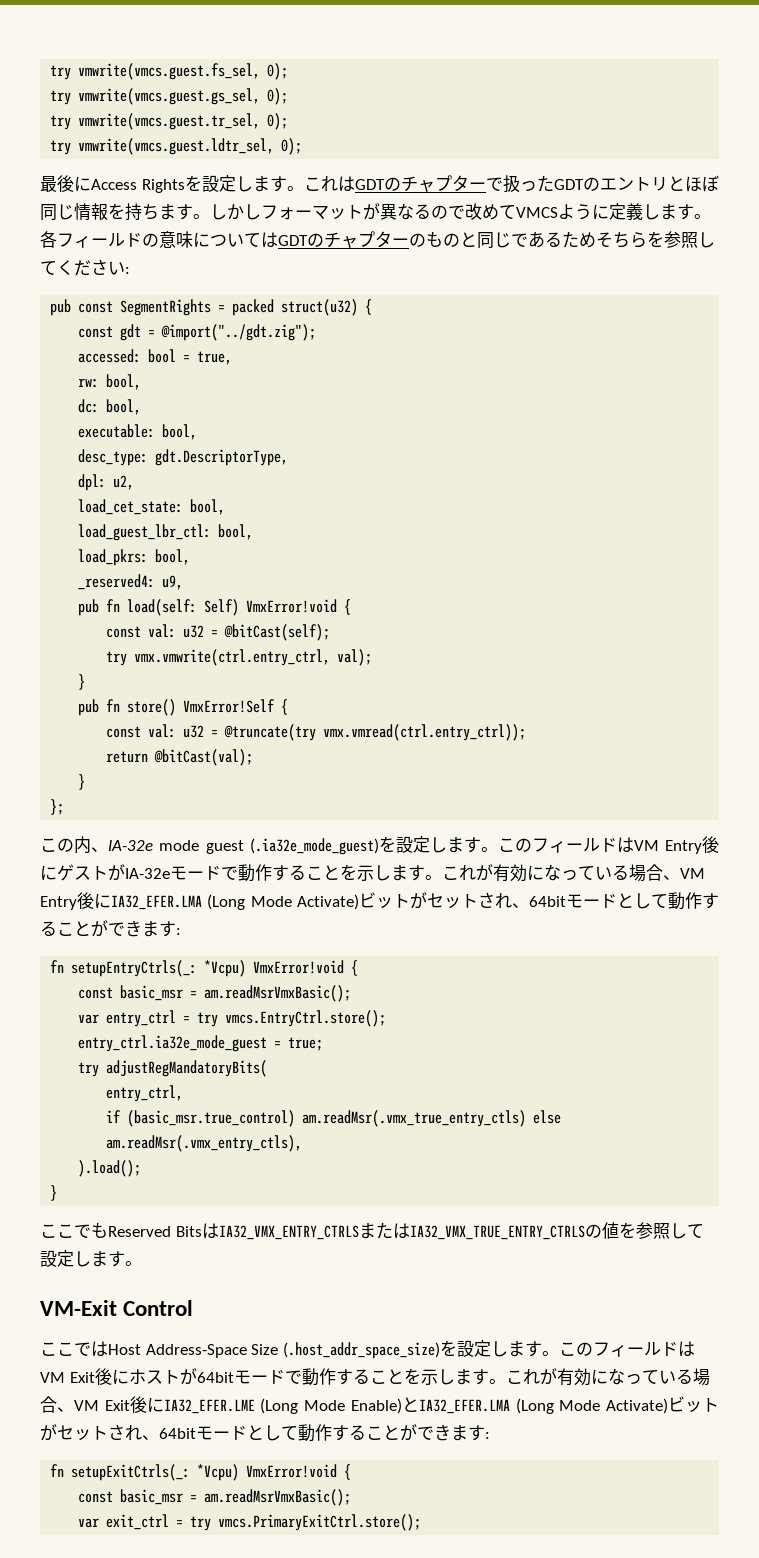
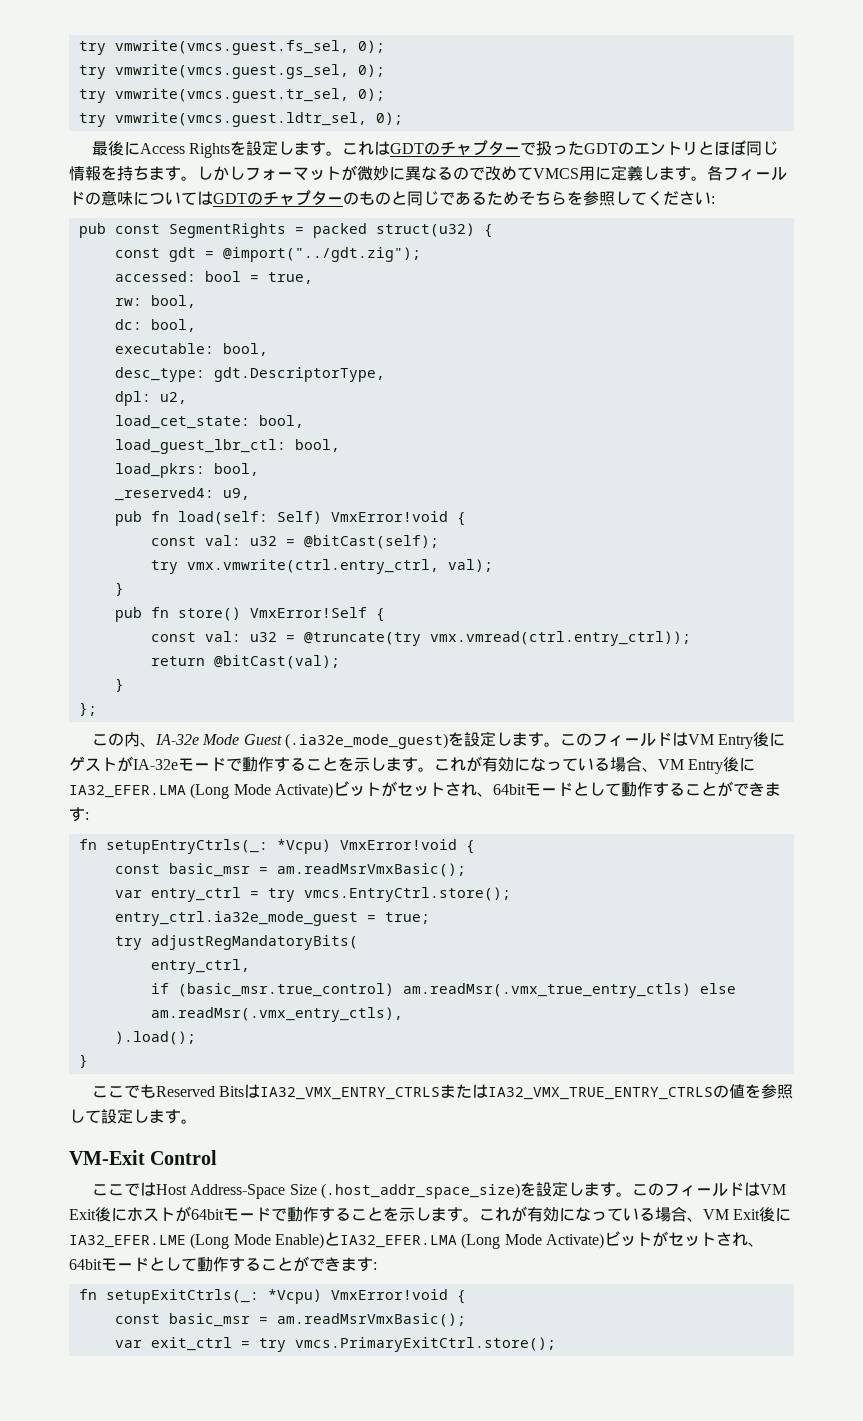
(380, 211) none -> [357,166,405,181] 微妙に
[558,204,592,220] よう -> [579,166,595,181] 用
[159,840,244,854] mode guest -> [202,734,282,745] Mode Guest

